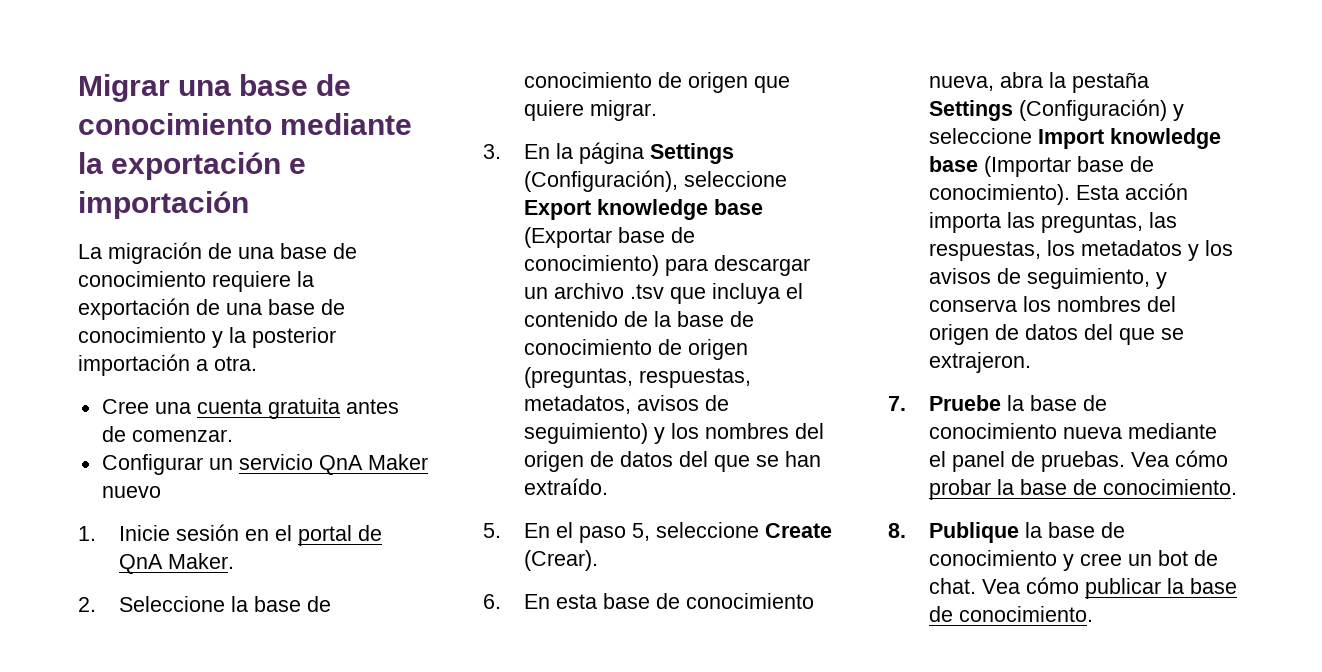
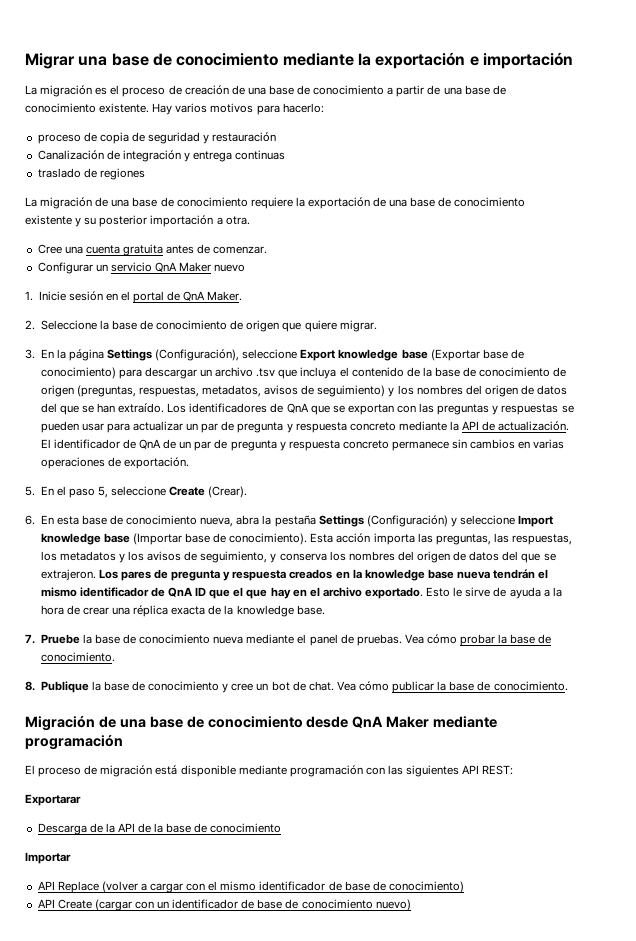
(249, 205) none -> [25,85,506,97] [25,103,324,115] [37,132,277,144] [37,150,286,162] [37,168,145,180] // La migración es el proceso de creación de una base de conocimiento a partir de una base de conocimiento existente. Hay varios motivos para hacerlo: // proceso de copia de seguridad y restauración // Canalización de integración y entrega continuas // traslado de regiones
[212,327,246,348] y la -> [25,215,97,227] existente y su
(608, 486) none -> [167,403,574,415] [40,421,570,433] [40,439,565,451] [40,457,189,469] Los identificadores de QnA que se exportan con las preguntas y respuestas se pueden usar para actualizar un par de pregunta y respuesta concreto mediante la API de actualización. El identificador de QnA de un par de pregunta y respuesta concreto permanece sin cambios en varias operaciones de exportación.
(1031, 362) none -> [98,569,549,581] [40,587,562,599] [40,605,325,617] Los pares de pregunta y respuesta creados en la knowledge base nueva tendrán el mismo identificador de QnA ID que el que hay en el archivo exportado. Esto le sirve de ayuda a la hora de crear una réplica exacta de la knowledge base.
(1093, 614) none -> [25,716,498,731] [25,735,123,750] [25,765,514,777] [25,794,81,806] [37,823,282,835] [25,852,71,864] [37,881,464,893] [37,899,411,911] // Migración de una base de conocimiento desde QnA Maker mediante programación // El proceso de migración está disponible mediante programación con las siguientes API REST: // Exportarar // Descarga de la API de la base de conocimiento // Importar // API Replace (volver a cargar con el mismo identificador de base de conocimiento) // API Create (cargar con un identificador de base de conocimiento nuevo)

